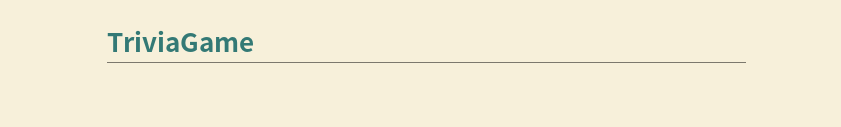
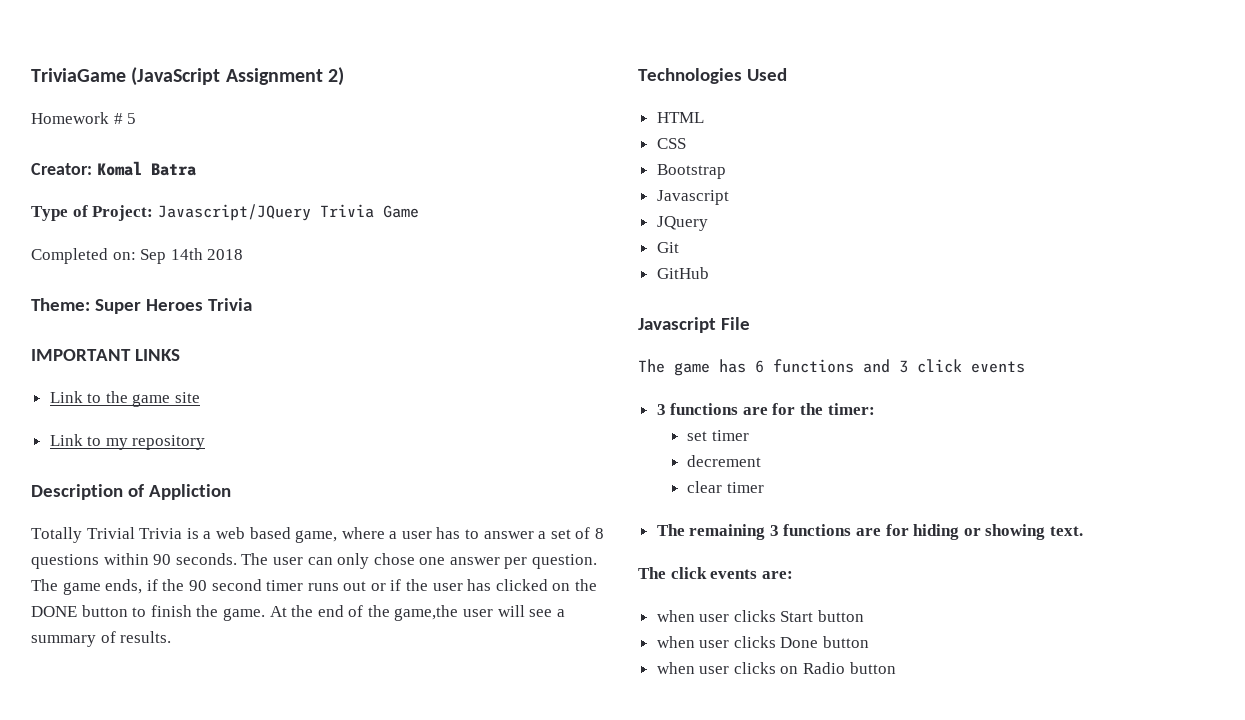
(254, 41) none -> [131,67,344,86] [31,112,137,124] [31,161,196,176] [31,204,419,221] [31,248,244,264] [31,298,252,314] [31,349,180,361] [49,391,201,407] [49,434,206,450] [31,484,231,500] [31,527,605,543] [31,553,598,569] [31,579,598,595] [31,605,565,621] [31,631,172,647] [638,68,787,84] [656,112,704,123] [656,138,686,149] [656,164,726,179] [656,190,729,205] [656,216,708,231] [656,242,679,253] [656,267,709,279] [638,317,750,333] [638,359,1025,376] [656,403,875,415] [687,430,749,441] [687,455,762,467] [687,481,764,493] [656,524,1084,540] [638,567,793,579] [656,610,865,622] [656,636,870,648] [656,662,896,674] (JavaScript Assignment 2) // Homework # 5 // Creator: Komal Batra // Type of Project: Javascript/JQuery Trivia Game // Completed on: Sep 14th 2018 // Theme: Super Heroes Trivia // IMPORTANT LINKS // Link to the game site // Link to my repository // Description of Appliction // Totally Trivial Trivia is a web based game, where a user has to answer a set of 8 questions within 90 seconds. The user can only chose one answer per question. The game ends, if the 90 second timer runs out or if the user has clicked on the DONE button to finish the game. At the end of the game,the user will see a summary of results. // Technologies Used // HTML // CSS // Bootstrap // Javascript // JQuery // Git // GitHub // Javascript File // The game has 6 functions and 3 click events // 3 functions are for the timer: // set timer // decrement // clear timer // The remaining 3 functions are for hiding or showing text. // The click events are: // when user clicks Start button // when user clicks Done button // when user clicks on Radio button

